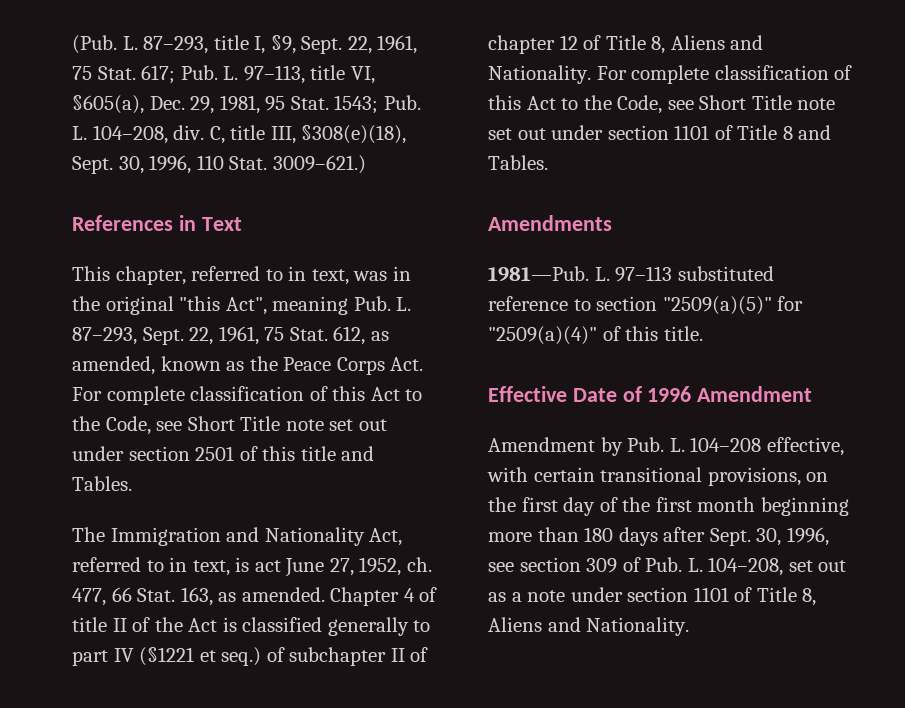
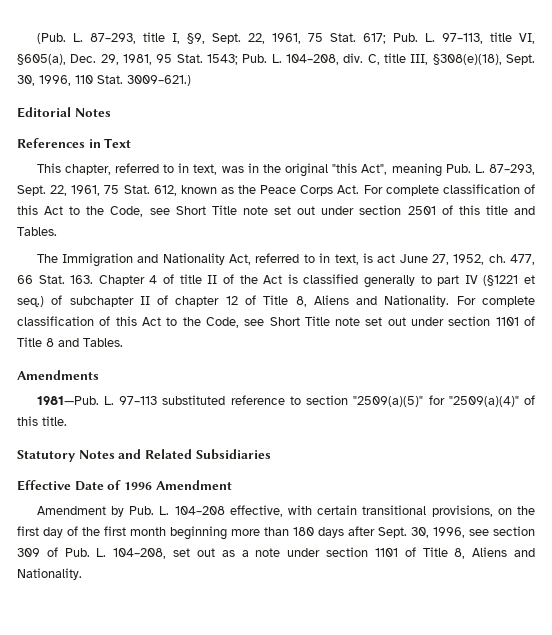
(366, 164) none -> [17,107,111,118] // Editorial Notes
[370,331,389,341] [72,356,155,375] as amended, -> (177, 190) none
[180,587,325,606] 163, as amended. -> [70,275,94,284] 163.
(703, 333) none -> [17,449,271,462] // Statutory Notes and Related Subsidiaries

